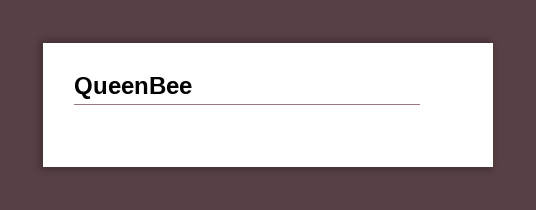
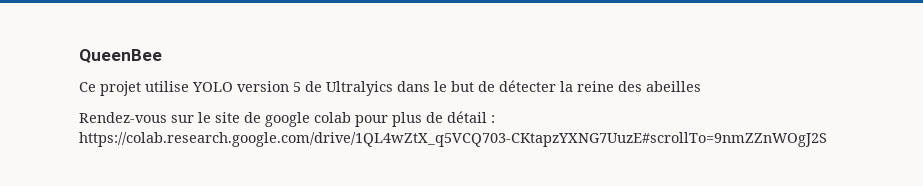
(192, 88) none -> [79,80,701,96] [79,111,495,127] [79,132,827,147] // Ce projet utilise YOLO version 5 de Ultralyics dans le but de détecter la reine des abeilles // Rendez-vous sur le site de google colab pour plus de détail : https://colab.research.google.com/drive/1QL4wZtX_q5VCQ703-CKtapzYXNG7UuzE#scrollTo=9nmZZnWOgJ2S

